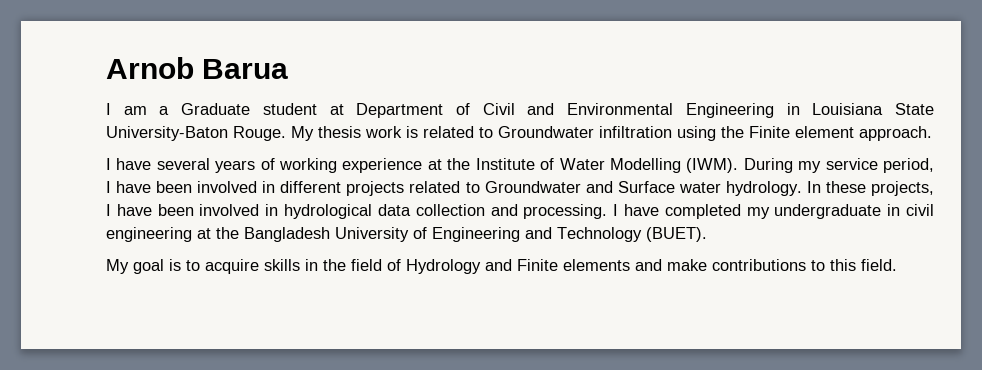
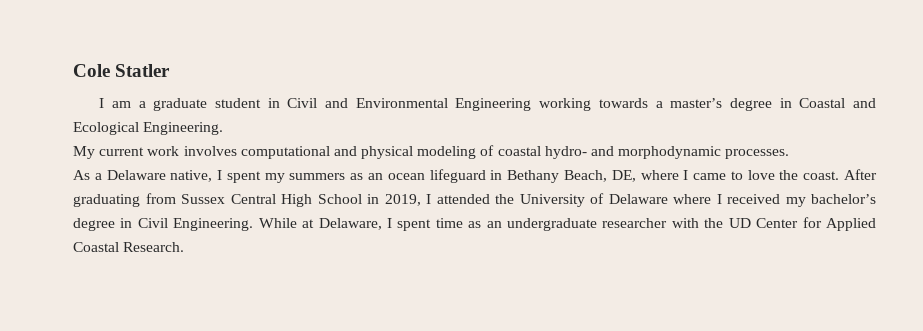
[106,57,289,79] Arnob Barua -> [73,64,171,77] Cole Statler
[181,103,934,118] [106,126,932,141] [106,158,934,173] [106,181,934,196] [106,204,934,219] [106,227,707,242] [106,259,897,274] Graduate student at Department of Civil and Environmental Engineering in Louisiana State University-Baton Rouge. My thesis work is related to Groundwater infiltration using the Finite element approach. // I have several years of working experience at the Institute of Water Modelling (IWM). During my service period, I have been involved in different projects related to Groundwater and Surface water hydrology. In these projects, I have been involved in hydrological data collection and processing. I have completed my undergraduate in civil engineering at the Bangladesh University of Engineering and Technology (BUET). // My goal is to acquire skills in the field of Hydrology and Finite elements and make contributions to this field. -> [153,98,876,111] [73,122,224,135] [73,145,790,159] [73,169,877,183] [73,193,876,207] [73,217,877,231] [73,242,185,252] graduate student in Civil and Environmental Engineering working towards a master’s degree in Coastal and Ecological Engineering. // My current work involves computational and physical modeling of coastal hydro- and morphodynamic processes. // As a Delaware native, I spent my summers as an ocean lifeguard in Bethany Beach, DE, where I came to love the coast. After graduating from Sussex Central High School in 2019, I attended the University of Delaware where I received my bachelor’s degree in Civil Engineering. While at Delaware, I spent time as an undergraduate researcher with the UD Center for Applied Coastal Research.

